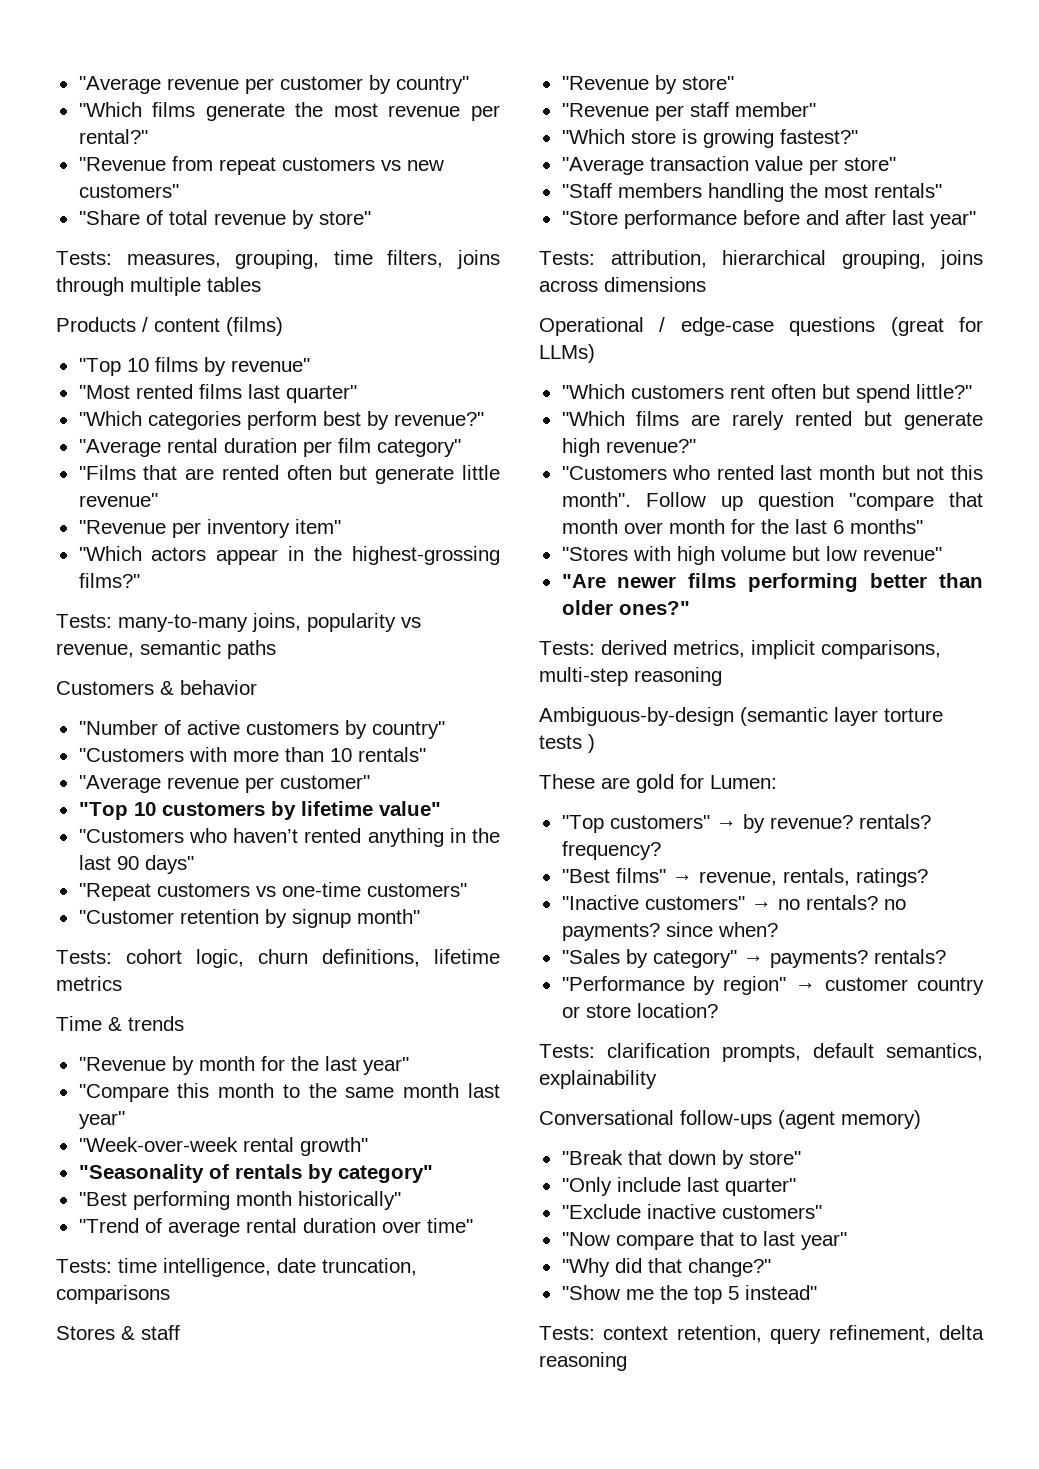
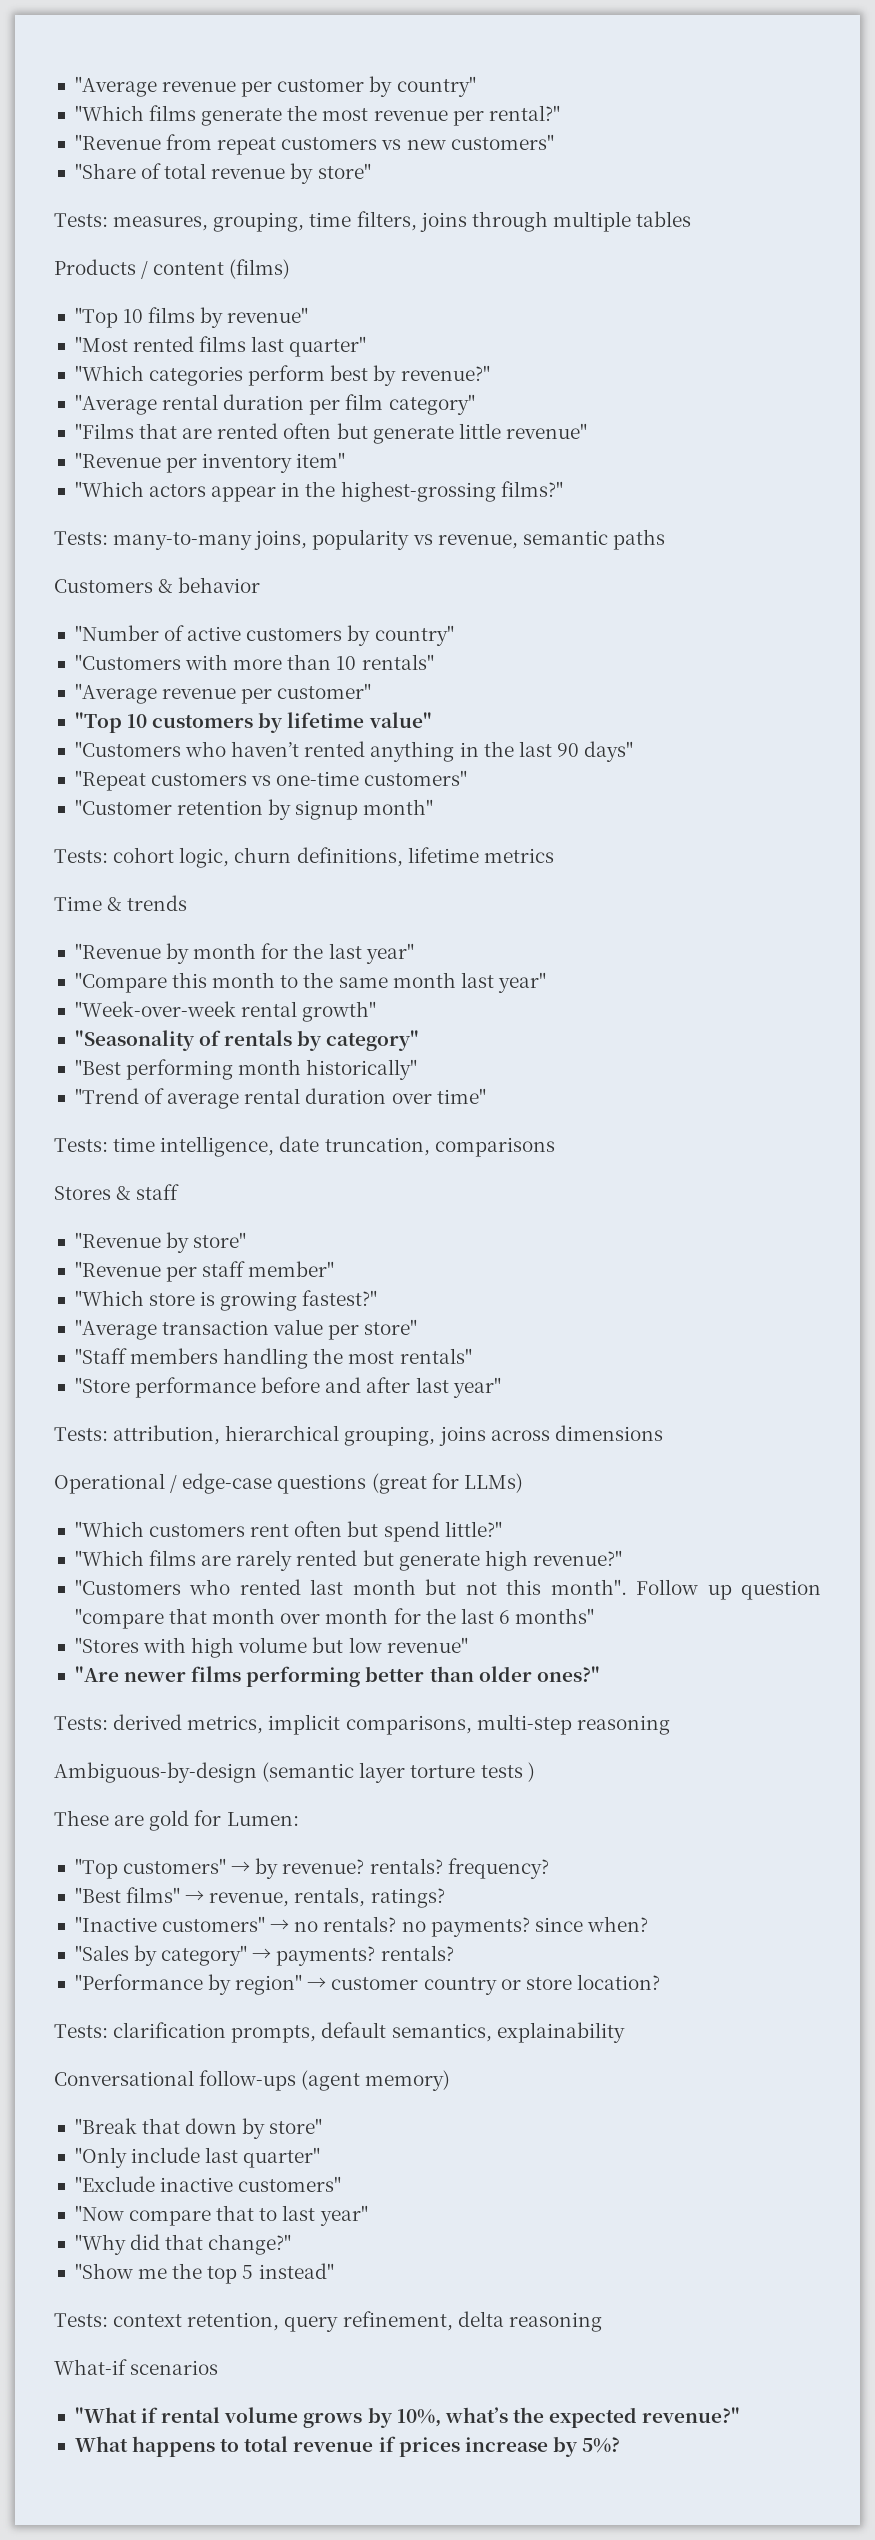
(627, 1361) none -> [54,2359,219,2375] [74,2407,741,2428] [74,2436,621,2457] // What-if scenarios // "What if rental volume grows by 10%, what’s the expected revenue?" // What happens to total revenue if prices increase by 5%?

